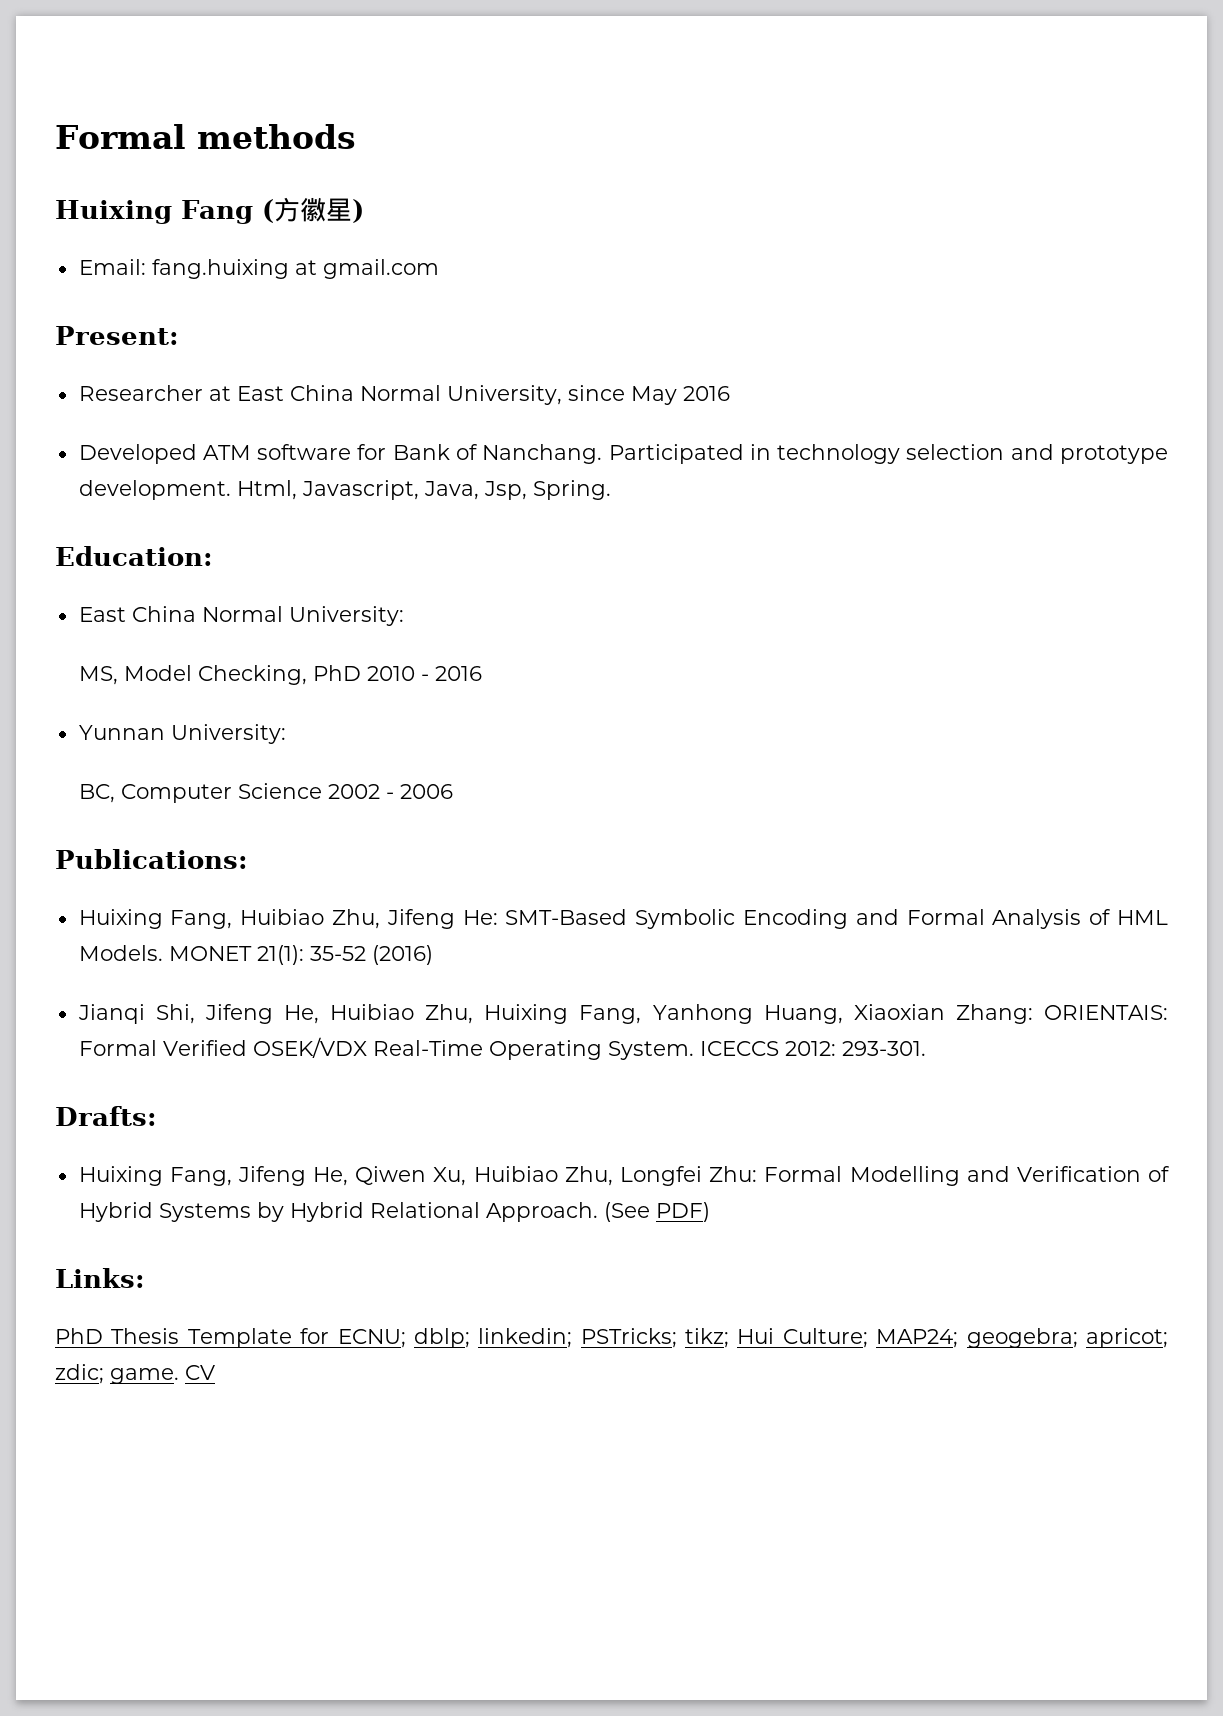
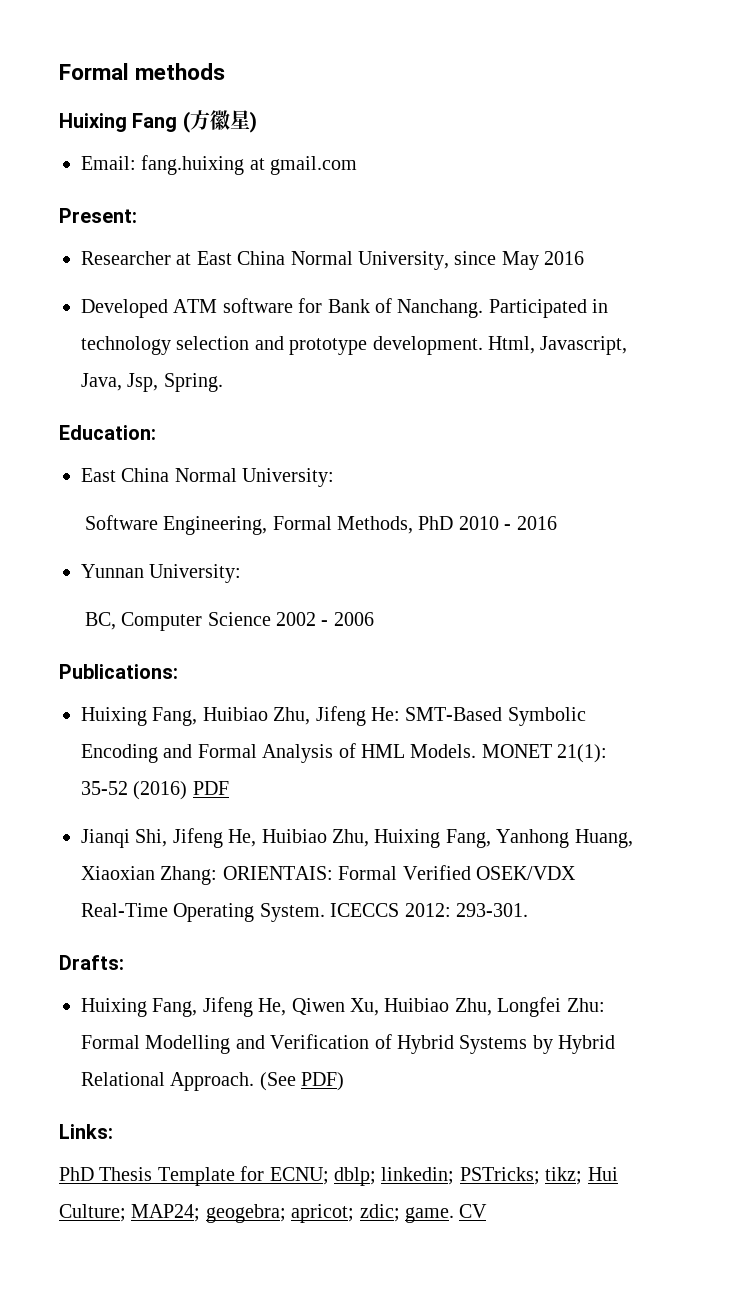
[79,665,308,685] MS, Model Checking, -> [84,515,413,535] Software Engineering, Formal Methods,
(433, 955) none -> [192,781,229,795] PDF

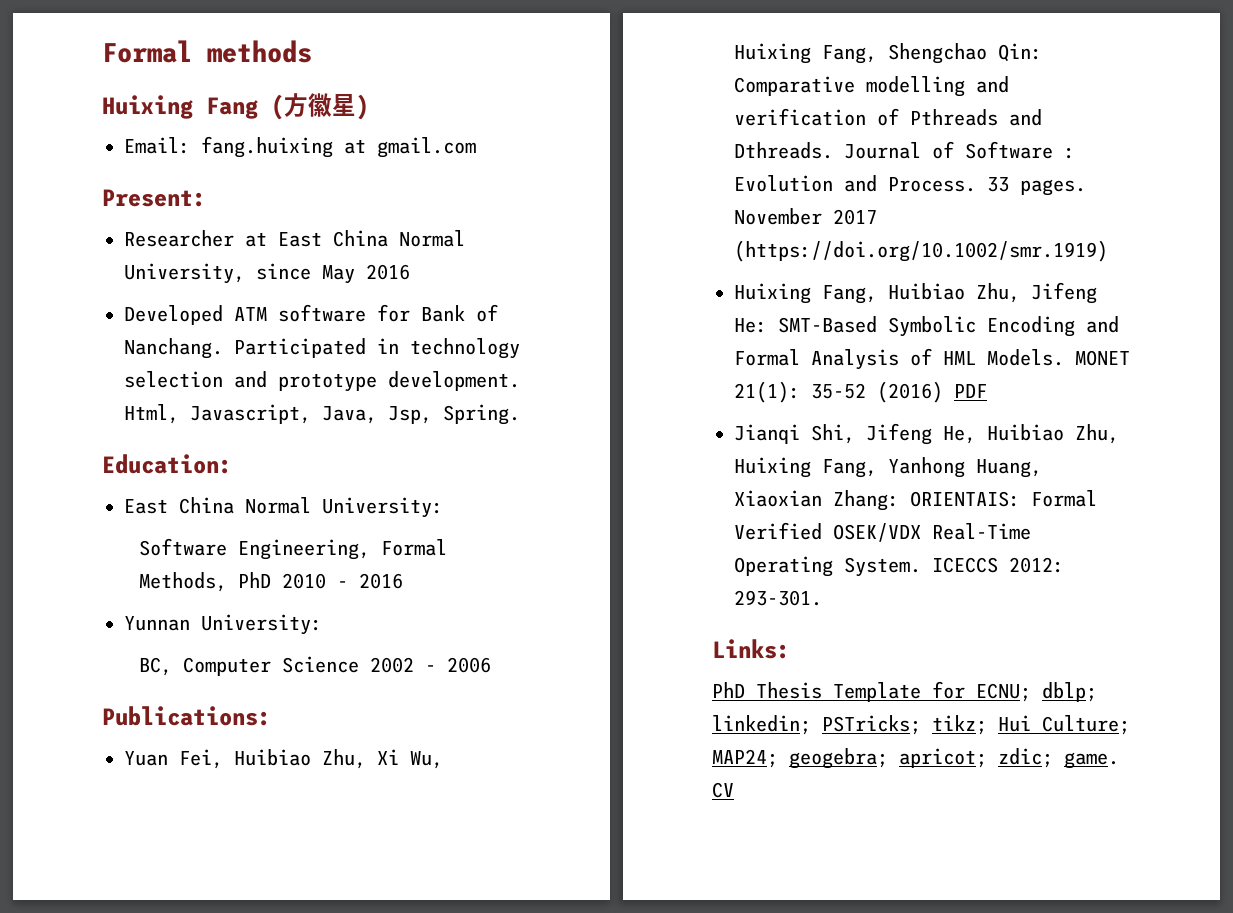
(178, 671) none -> [124,749,443,769] [734,43,1042,64] [734,76,1009,97] [734,108,1042,126] [734,141,1075,159] [734,175,1086,196] [734,208,877,225] [734,240,1108,262] // Yuan Fei, Huibiao Zhu, Xi Wu, Huixing Fang, Shengchao Qin: Comparative modelling and verification of Pthreads and Dthreads. Journal of Software : Evolution and Process. 33 pages. November 2017 (https://doi.org/10.1002/smr.1919)
[59,955,124,970] [81,997,605,1017] [81,1034,616,1054] [81,1072,345,1091] // Drafts: // Huixing Fang, Jifeng He, Qiwen Xu, Huibiao Zhu, Longfei Zhu: Formal Modelling and Verification of Hybrid Systems by Hybrid Relational Approach. (See PDF) -> (822, 598) none

